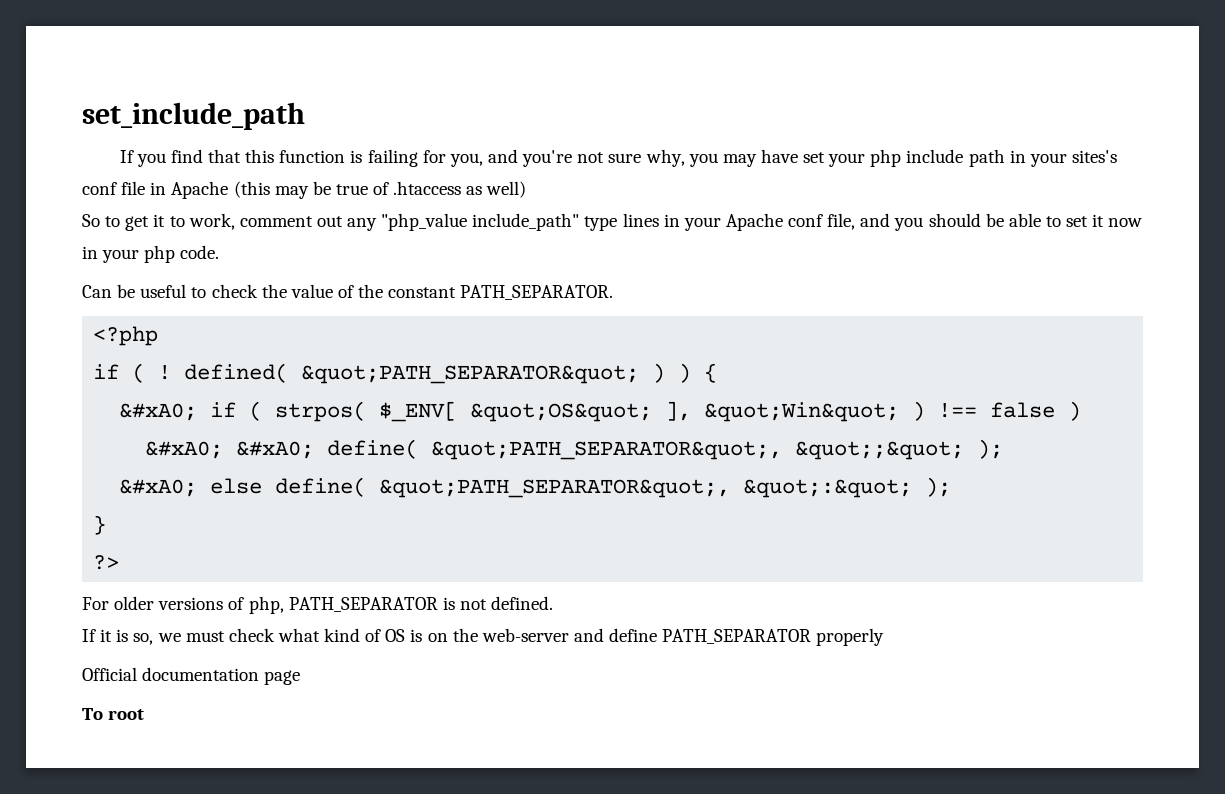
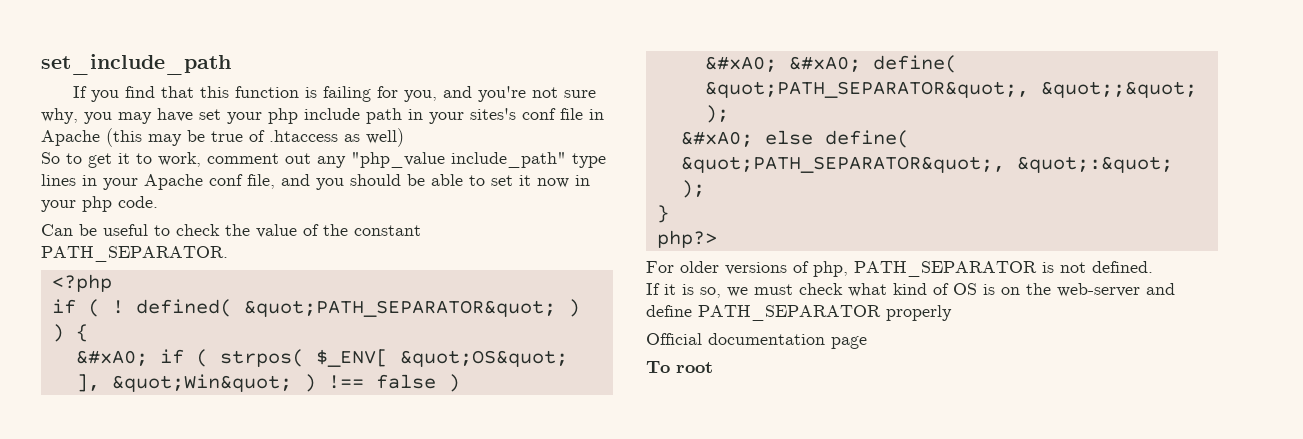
[93,555,120,570] ?> -> [656,230,717,248] php?>

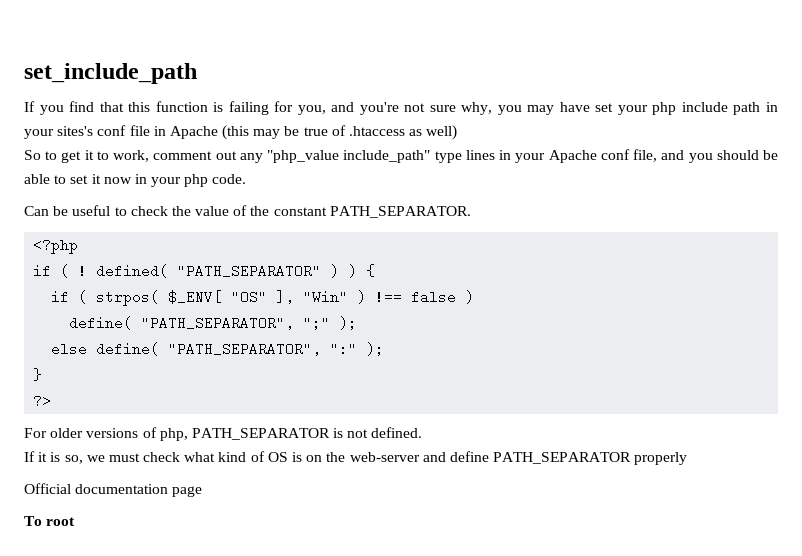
[243,300,556,317] &quot;PATH_SEPARATOR&quot; -> [177,264,322,278] "PATH_SEPARATOR"
[75,350,148,366] &#xA0; -> (376, 270) none
[399,350,568,367] [75,374,292,392] &quot;OS&quot; ], &quot;Win&quot; -> [231,290,349,304] "OS" ], "Win"
[704,55,957,73] [704,81,1197,98] [704,105,729,123] [680,131,753,147] &#xA0; &#xA0; define( &quot;PATH_SEPARATOR&quot;, &quot;;&quot; ); // &#xA0; -> [69,316,358,330] define( "PATH_SEPARATOR", ";" ); //
[680,156,1173,173] &quot;PATH_SEPARATOR&quot;, &quot;:&quot; -> [168,342,358,356] "PATH_SEPARATOR", ":"
[656,230,717,248] php?> -> [33,394,52,408] ?>

